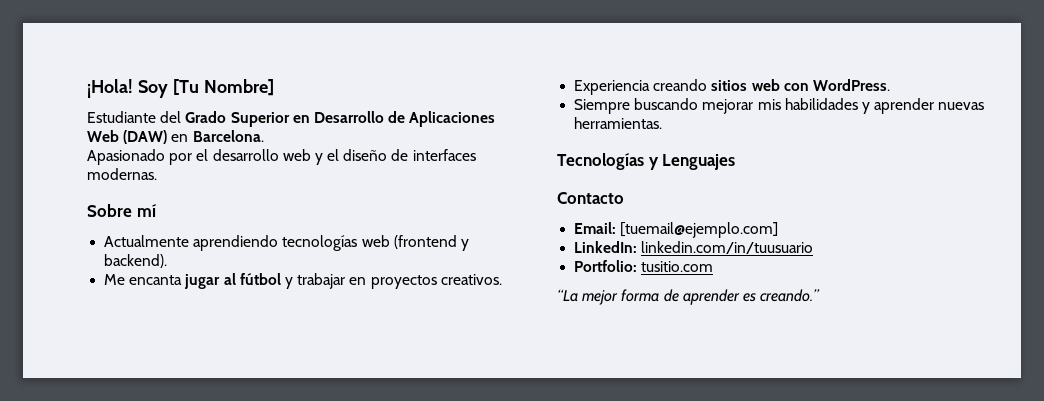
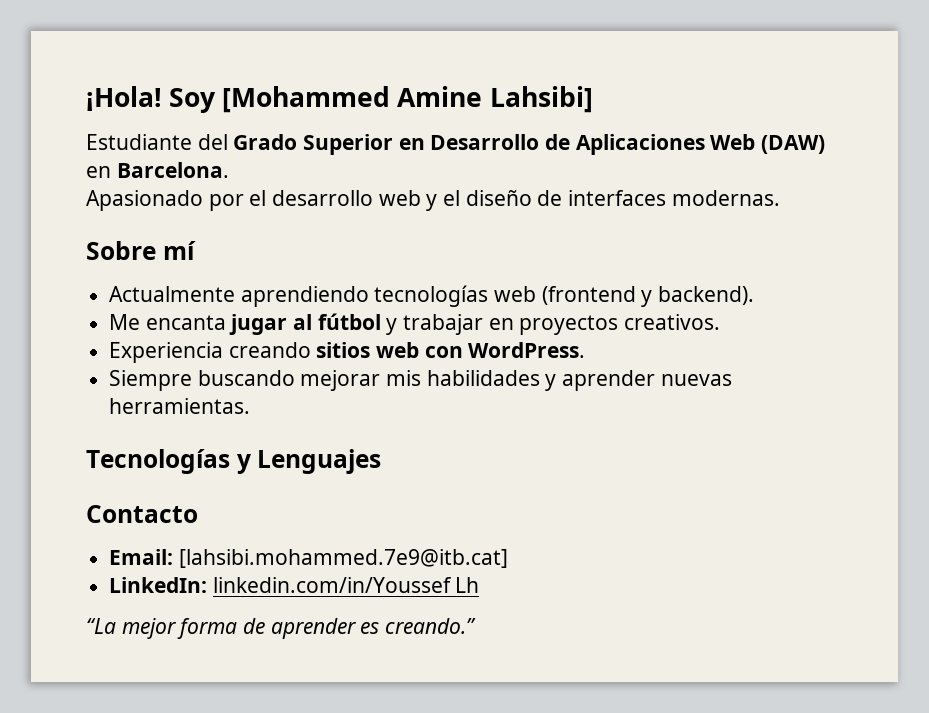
[172,79,274,96] [Tu Nombre] -> [222,86,593,113] [Mohammed Amine Lahsibi]
[620,222,779,238] [tuemail@ejemplo.com] -> [178,549,508,568] [lahsibi.mohammed.7e9@itb.cat]
[641,241,814,254] [574,260,714,272] linkedin.com/in/tuusuario // Portfolio: tusitio.com -> [212,577,480,593] linkedin.com/in/Youssef Lh

